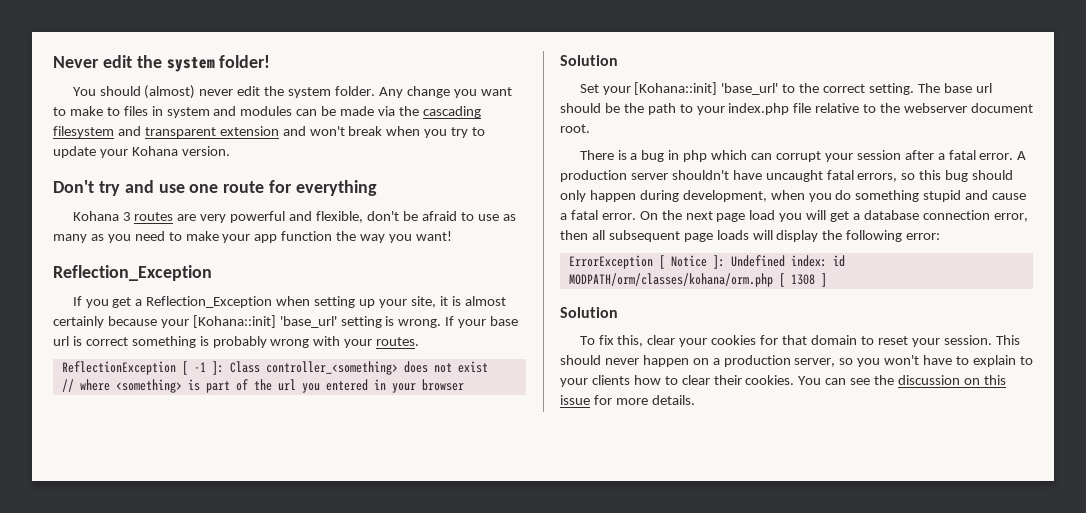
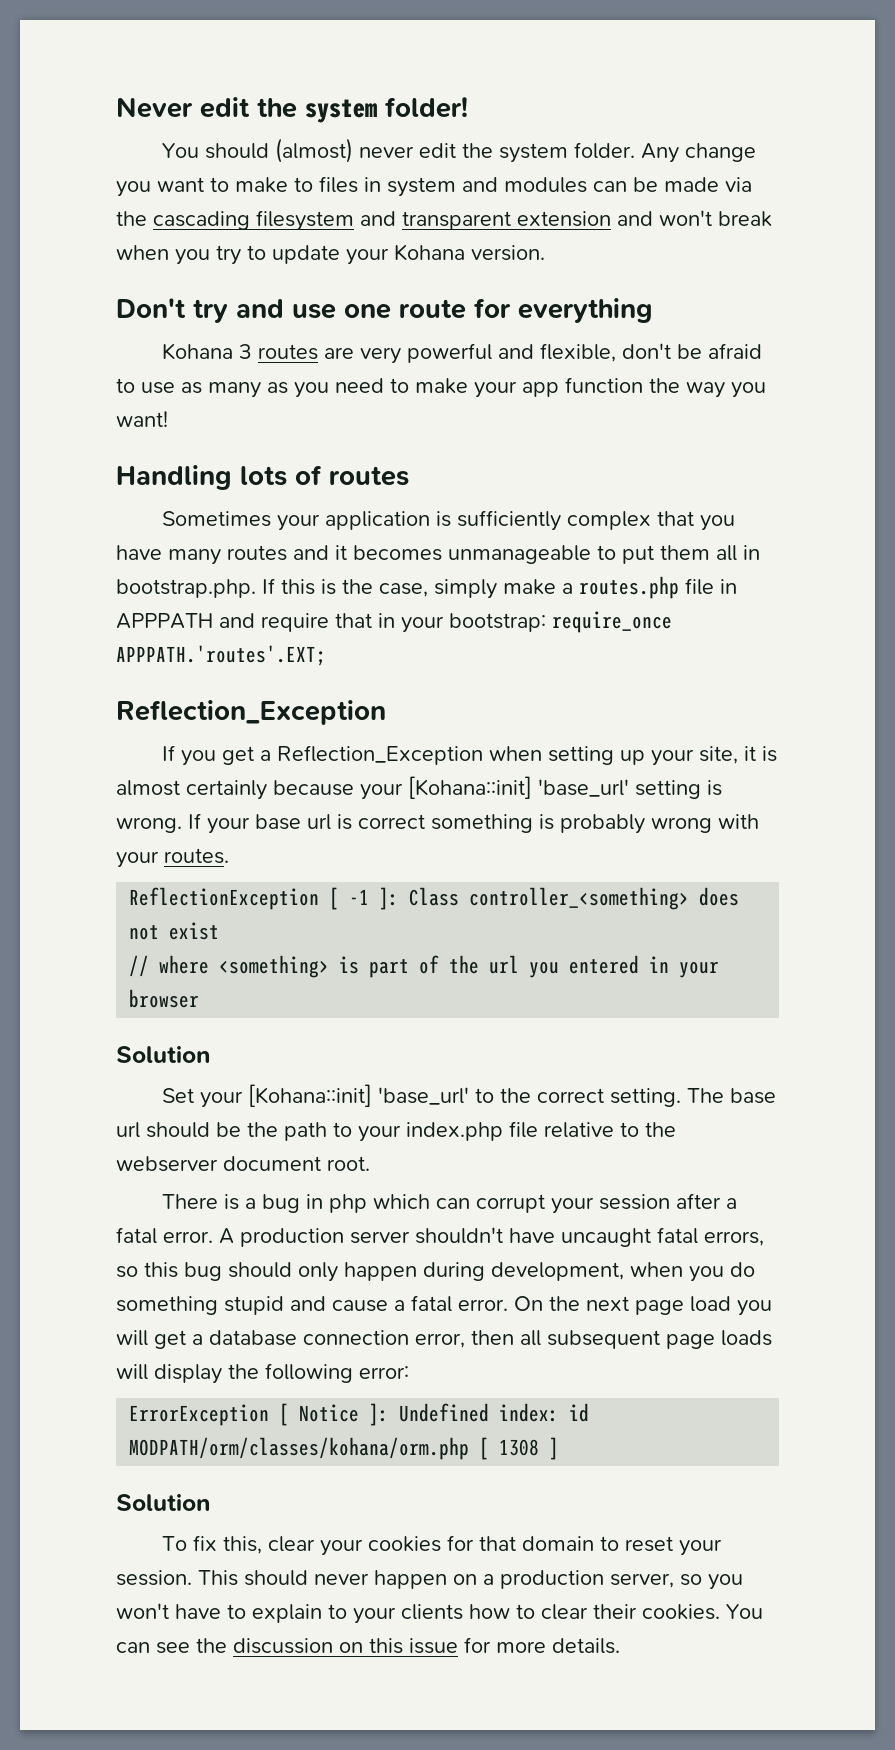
(452, 236) none -> [116,465,409,490] [161,510,735,531] [116,545,760,565] [116,576,737,599] [116,611,672,633] [116,645,326,666] // Handling lots of routes // Sometimes your application is sufficiently complex that you have many routes and it becomes unmanageable to put them all in bootstrap.php. If this is the case, simply make a routes.php file in APPPATH and require that in your bootstrap: require_once APPPATH.'routes'.EXT;

